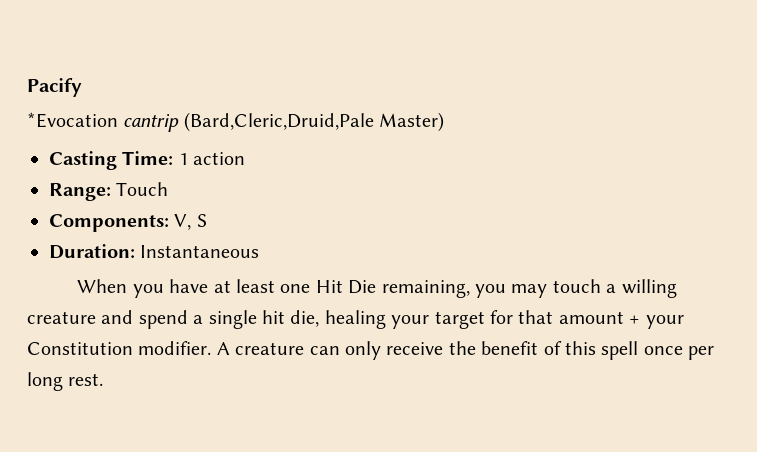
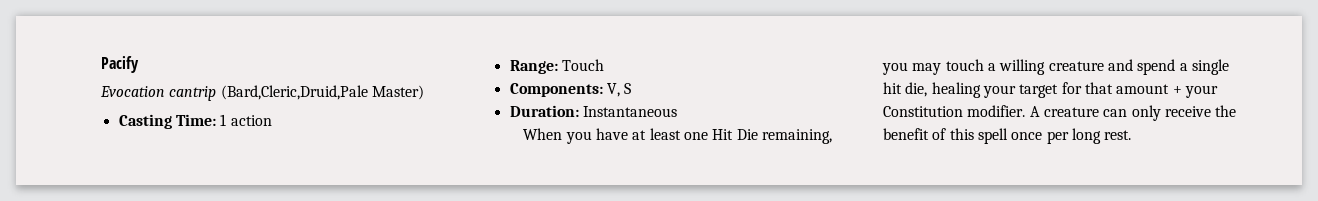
[27,112,118,128] *Evocation -> [100,86,165,97] Evocation

